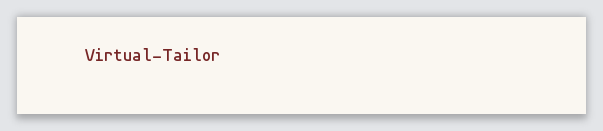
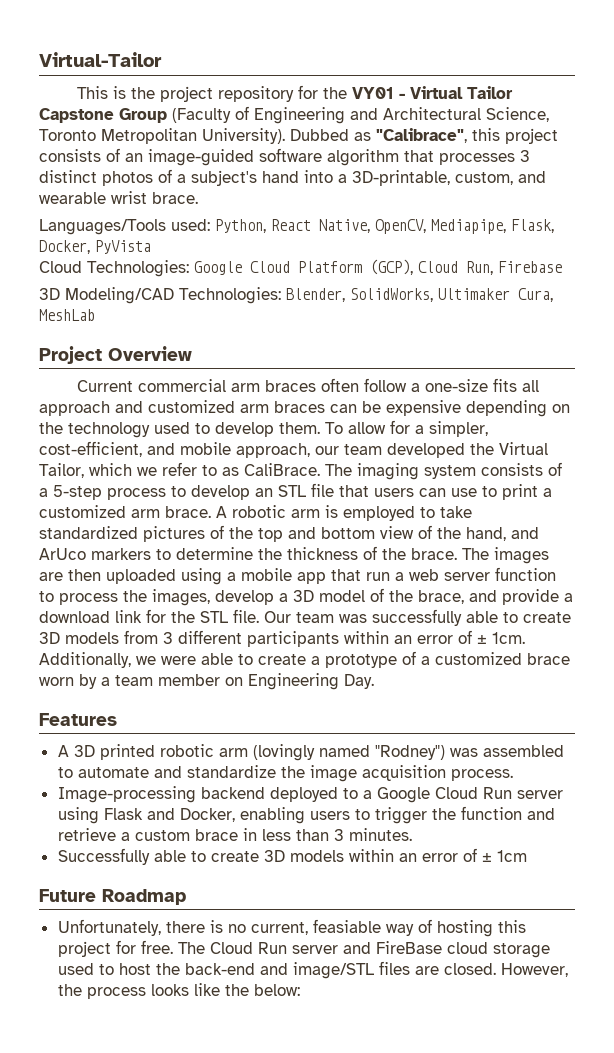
(220, 54) none -> [77,85,514,102] [39,106,549,124] [39,128,558,144] [39,148,530,166] [39,169,546,186] [39,191,198,204] [39,219,554,235] [39,240,151,254] [39,259,562,277] [39,287,553,304] [39,309,95,321] [39,346,192,364] [77,378,540,392] [39,400,570,417] [39,420,488,438] [39,441,548,458] [39,462,562,480] [39,483,552,500] [39,505,472,521] [39,525,539,542] [39,546,549,564] [39,567,556,585] [39,588,573,606] [39,609,571,626] [39,630,525,647] [39,651,570,668] [39,673,374,690] [39,713,117,726] [57,744,564,761] [57,765,513,782] [57,786,563,803] [57,806,555,824] [57,828,412,841] [57,848,527,865] [39,889,186,905] [57,919,526,937] [57,940,550,958] [57,961,568,979] [57,983,300,999] // This is the project repository for the VY01 - Virtual Tailor Capstone Group (Faculty of Engineering and Architectural Science, Toronto Metropolitan University). Dubbed as "Calibrace", this project consists of an image-guided software algorithm that processes 3 distinct photos of a subject's hand into a 3D-printable, custom, and wearable wrist brace. // Languages/Tools used: Python, React Native, OpenCV, Mediapipe, Flask, Docker, PyVista // Cloud Technologies: Google Cloud Platform (GCP), Cloud Run, Firebase // 3D Modeling/CAD Technologies: Blender, SolidWorks, Ultimaker Cura, MeshLab // Project Overview // Current commercial arm braces often follow a one-size fits all approach and customized arm braces can be expensive depending on the technology used to develop them. To allow for a simpler, cost-efficient, and mobile approach, our team developed the Virtual Tailor, which we refer to as CaliBrace. The imaging system consists of a 5-step process to develop an STL file that users can use to print a customized arm brace. A robotic arm is employed to take standardized pictures of the top and bottom view of the hand, and ArUco markers to determine the thickness of the brace. The images are then uploaded using a mobile app that run a web server function to process the images, develop a 3D model of the brace, and provide a download link for the STL file. Our team was successfully able to create 3D models from 3 different participants within an error of ± 1cm. Additionally, we were able to create a prototype of a customized brace worn by a team member on Engineering Day. // Features // A 3D printed robotic arm (lovingly named "Rodney") was assembled to automate and standardize the image acquisition process. // Image-processing backend deployed to a Google Cloud Run server using Flask and Docker, enabling users to trigger the function and retrieve a custom brace in less than 3 minutes. // Successfully able to create 3D models within an error of ± 1cm // Future Roadmap // Unfortunately, there is no current, feasiable way of hosting this project for free. The Cloud Run server and FireBase cloud storage used to host the back-end and image/STL files are closed. However, the process looks like the below:

